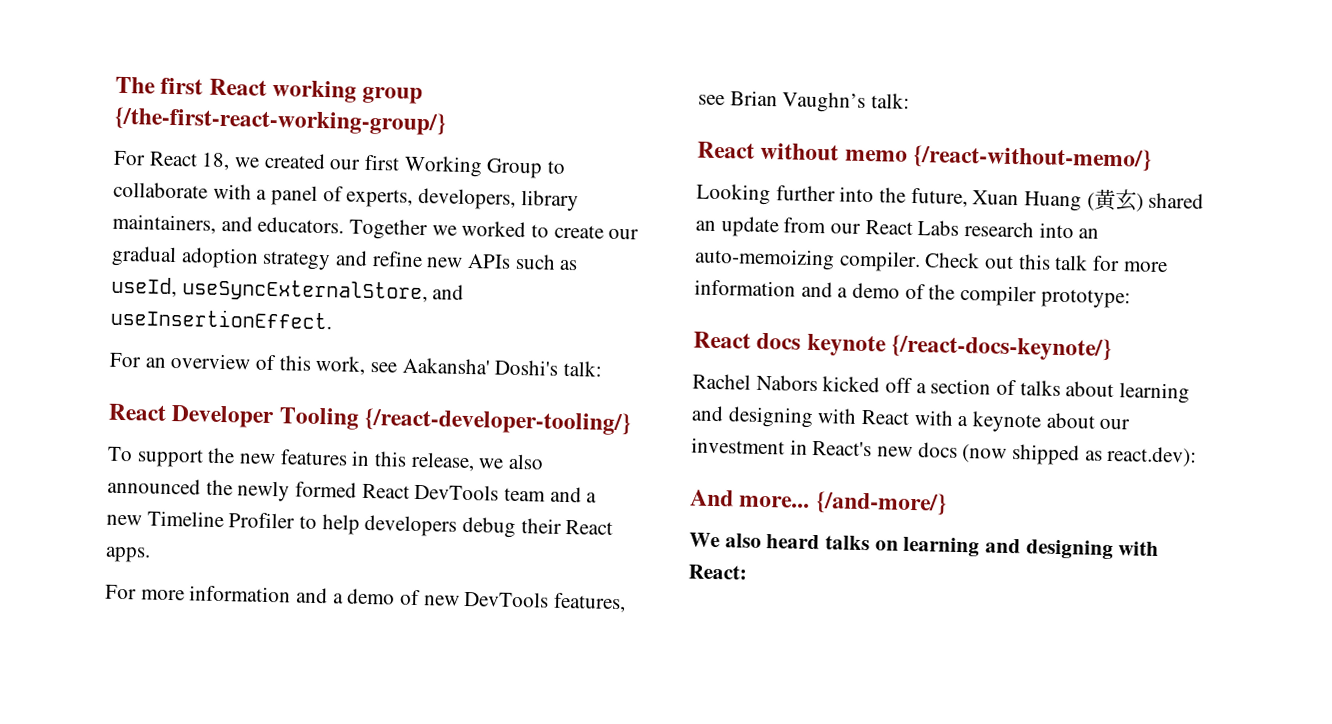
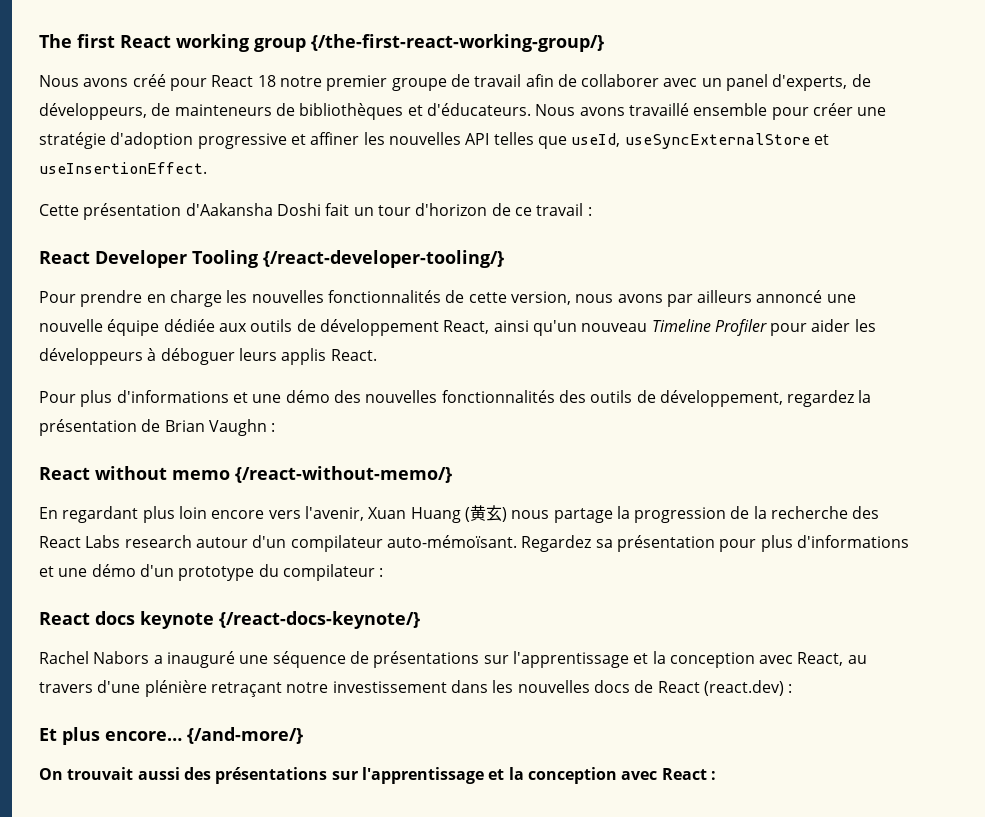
[113,150,567,179] [113,181,579,212] [112,213,640,241] [111,245,579,271] [111,276,465,304] [110,307,332,330] [109,352,603,377] [108,403,632,436] [107,446,545,472] [107,477,598,503] [106,510,614,539] [105,546,151,563] [105,584,627,613] [698,90,911,113] [697,141,1153,172] [696,183,968,208] For React 18, we created our first Working Group to collaborate with a panel of experts, developers, library maintainers, and educators. Together we worked to create our gradual adoption strategy and refine new APIs such as useId, useSyncExternalStore, and useInsertionEffect. // For an overview of this work, see Aakansha' Doshi's talk: // React Developer Tooling {/react-developer-tooling/} // To support the new features in this release, we also announced the newly formed React DevTools team and a new Timeline Profiler to help developers debug their React apps. // For more information and a demo of new DevTools features, see Brian Vaughn’s talk: // React without memo {/react-without-memo/} // Looking further into the future, -> [39,74,871,91] [39,103,887,120] [39,132,829,149] [39,162,207,174] [39,203,592,220] [39,250,504,268] [39,290,856,307] [39,319,876,336] [39,348,377,365] [39,390,872,407] [39,419,276,436] [39,466,452,483] [39,506,364,523] Nous avons créé pour React 18 notre premier groupe de travail afin de collaborer avec un panel d'experts, de développeurs, de mainteneurs de bibliothèques et d'éducateurs. Nous avons travaillé ensemble pour créer une stratégie d'adoption progressive et affiner les nouvelles API telles que useId, useSyncExternalStore et useInsertionEffect. // Cette présentation d'Aakansha Doshi fait un tour d'horizon de ce travail : // React Developer Tooling {/react-developer-tooling/} // Pour prendre en charge les nouvelles fonctionnalités de cette version, nous avons par ailleurs annoncé une nouvelle équipe dédiée aux outils de développement React, ainsi qu'un nouveau Timeline Profiler pour aider les développeurs à déboguer leurs applis React. // Pour plus d'informations et une démo des nouvelles fonctionnalités des outils de développement, regardez la présentation de Brian Vaughn : // React without memo {/react-without-memo/} // En regardant plus loin encore vers l'avenir,
[1148,192,1205,209] [695,216,1100,239] [694,247,1168,273] [694,279,1131,309] shared an update from our React Labs research into an auto-memoizing compiler. Check out this talk for more information and a demo of the compiler prototype: -> [511,506,880,523] [39,535,909,552] [39,564,384,581] nous partage la progression de la recherche des React Labs research autour d'un compilateur auto-mémoïsant. Regardez sa présentation pour plus d'informations et une démo d'un prototype du compilateur :
[822,376,1191,404] [691,405,1131,433] [691,437,1198,467] [690,489,947,516] [689,532,1160,560] [688,564,747,580] kicked off a section of talks about learning and designing with React with a keynote about our investment in React's new docs (now shipped as react.dev): // And more... {/and-more/} // We also heard talks on learning and designing with React: -> [153,651,867,668] [39,680,793,697] [39,727,303,745] [39,767,716,784] a inauguré une séquence de présentations sur l'apprentissage et la conception avec React, au travers d'une plénière retraçant notre investissement dans les nouvelles docs de React (react.dev) : // Et plus encore… {/and-more/} // On trouvait aussi des présentations sur l'apprentissage et la conception avec React :

